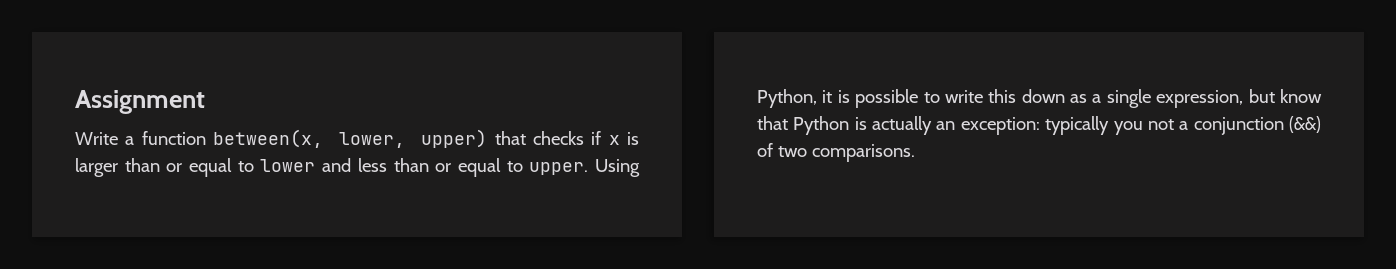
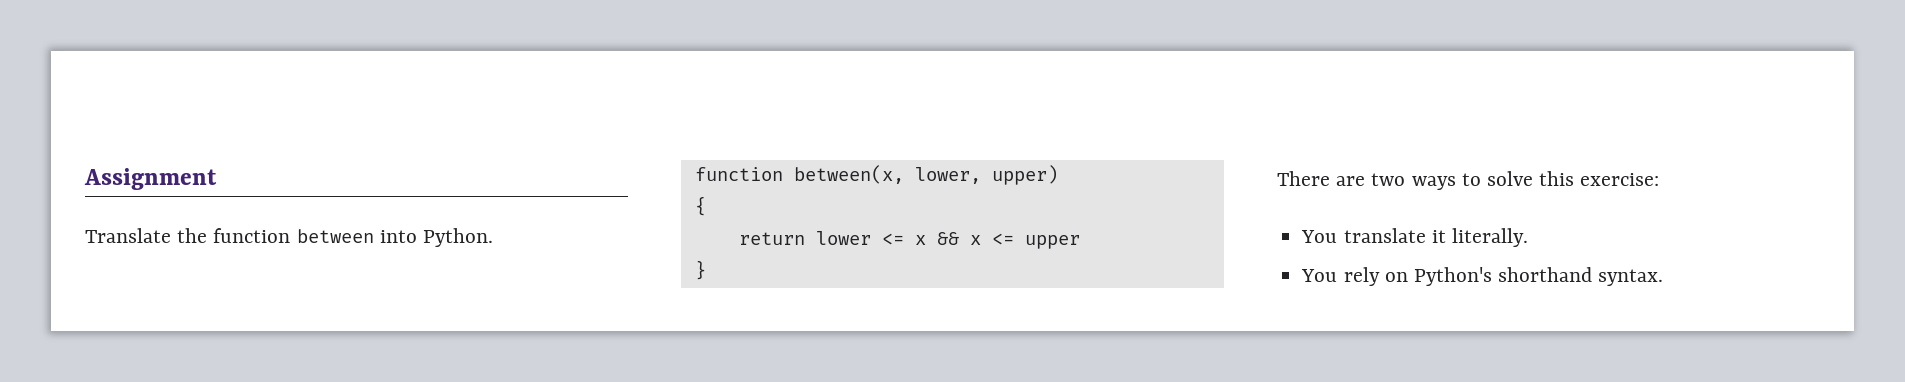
[75,129,639,148] [75,158,640,177] [757,89,1322,108] [757,116,1321,135] [757,143,915,162] Write a function between(x, lower, upper) that checks if x is larger than or equal to lower and less than or equal to upper. Using Python, it is possible to write this down as a single expression, but know that Python is actually an exception: typically you not a conjunction (&&) of two comparisons. -> [85,228,494,247] [694,165,1058,185] [694,196,706,216] [738,231,1080,249] [694,260,706,280] [1277,171,1660,190] [1301,228,1528,247] [1301,267,1664,286] Translate the function between into Python. // function between(x, lower, upper) // { // return lower <= x && x <= upper // } // There are two ways to solve this exercise: // You translate it literally. // You rely on Python's shorthand syntax.

